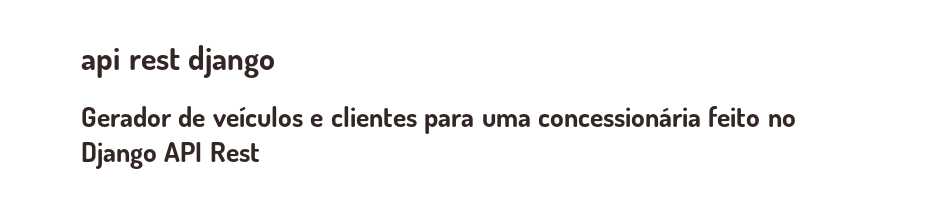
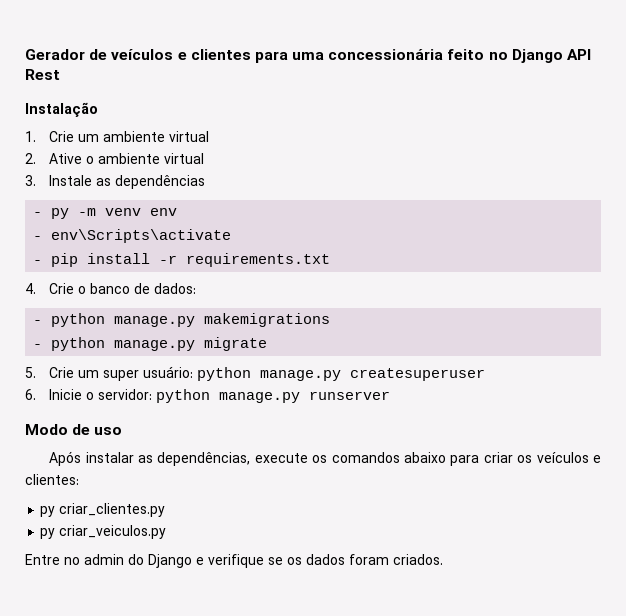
[81,45,276,78] api rest django // -> (25, 54) none
(260, 152) none -> [25,102,98,117] [25,131,209,142] [25,153,204,164] [25,175,205,189] [33,208,178,219] [33,229,232,243] [33,253,331,267] [25,283,196,294] [33,313,331,327] [33,337,268,351] [25,366,485,381] [25,389,390,403] [25,424,123,435] [49,451,601,466] [25,474,79,485] [40,503,166,517] [40,525,167,539] [25,554,443,568] // Instalação // 1. Crie um ambiente virtual // 2. Ative o ambiente virtual // 3. Instale as dependências // - py -m venv env // - env\Scripts\activate // - pip install -r requirements.txt // 4. Crie o banco de dados: // - python manage.py makemigrations // - python manage.py migrate // 5. Crie um super usuário: python manage.py createsuperuser // 6. Inicie o servidor: python manage.py runserver // Modo de uso // Após instalar as dependências, execute os comandos abaixo para criar os veículos e clientes: // py criar_clientes.py // py criar_veiculos.py // Entre no admin do Django e verifique se os dados foram criados.

